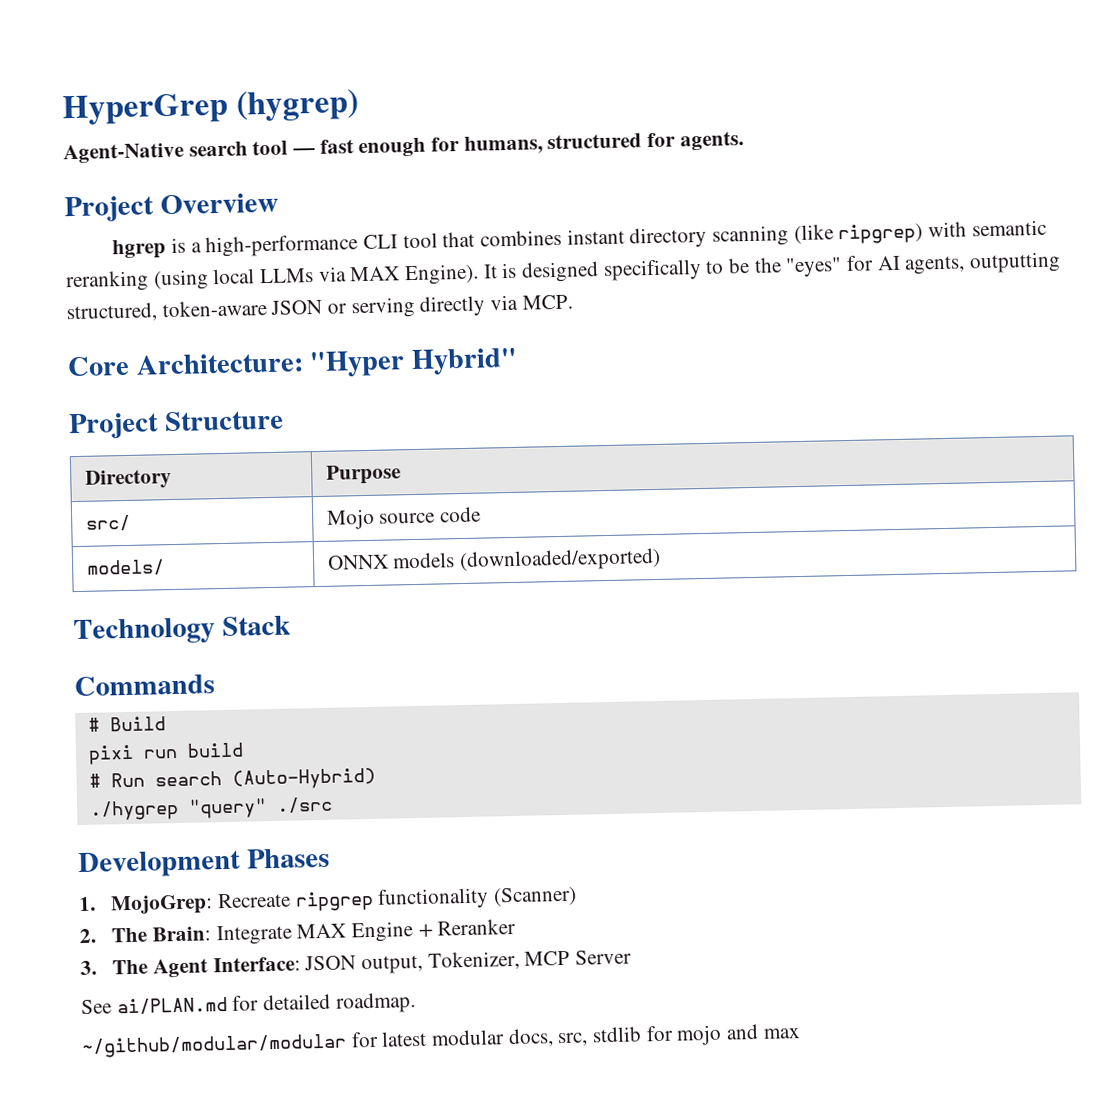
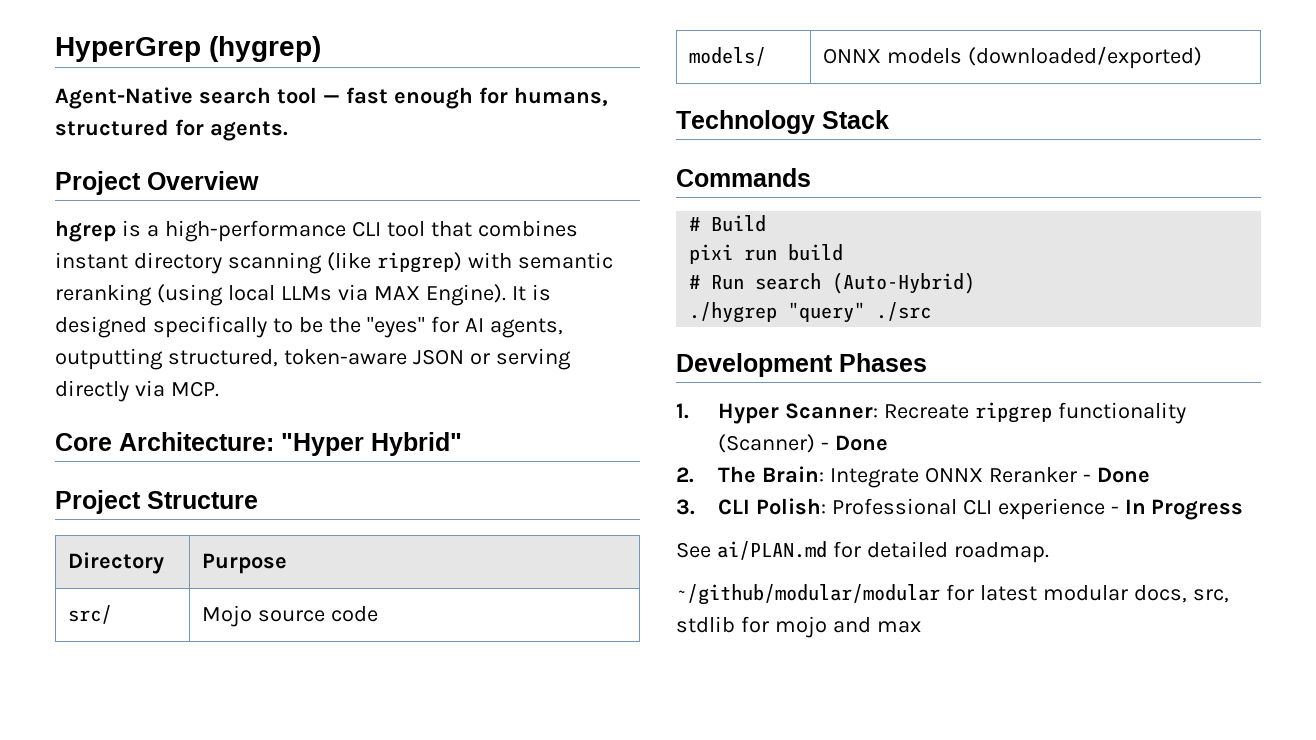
[110,894,214,916] MojoGrep: -> [717,403,878,424] Hyper Scanner:
(577, 896) none -> [820,435,888,451] - Done
[296,921,433,943] MAX Engine + -> [924,467,983,483] ONNX
(517, 927) none -> [1082,467,1150,483] - Done
[112,949,632,978] The Agent Interface: JSON output, Tokenizer, MCP Server -> [717,498,1244,520] CLI Polish: Professional CLI experience - In Progress

